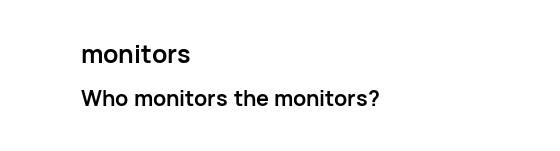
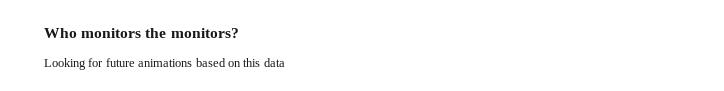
[81,45,191,63] monitors // -> (44, 33) none
(381, 98) none -> [44,58,285,70] // Looking for future animations based on this data

